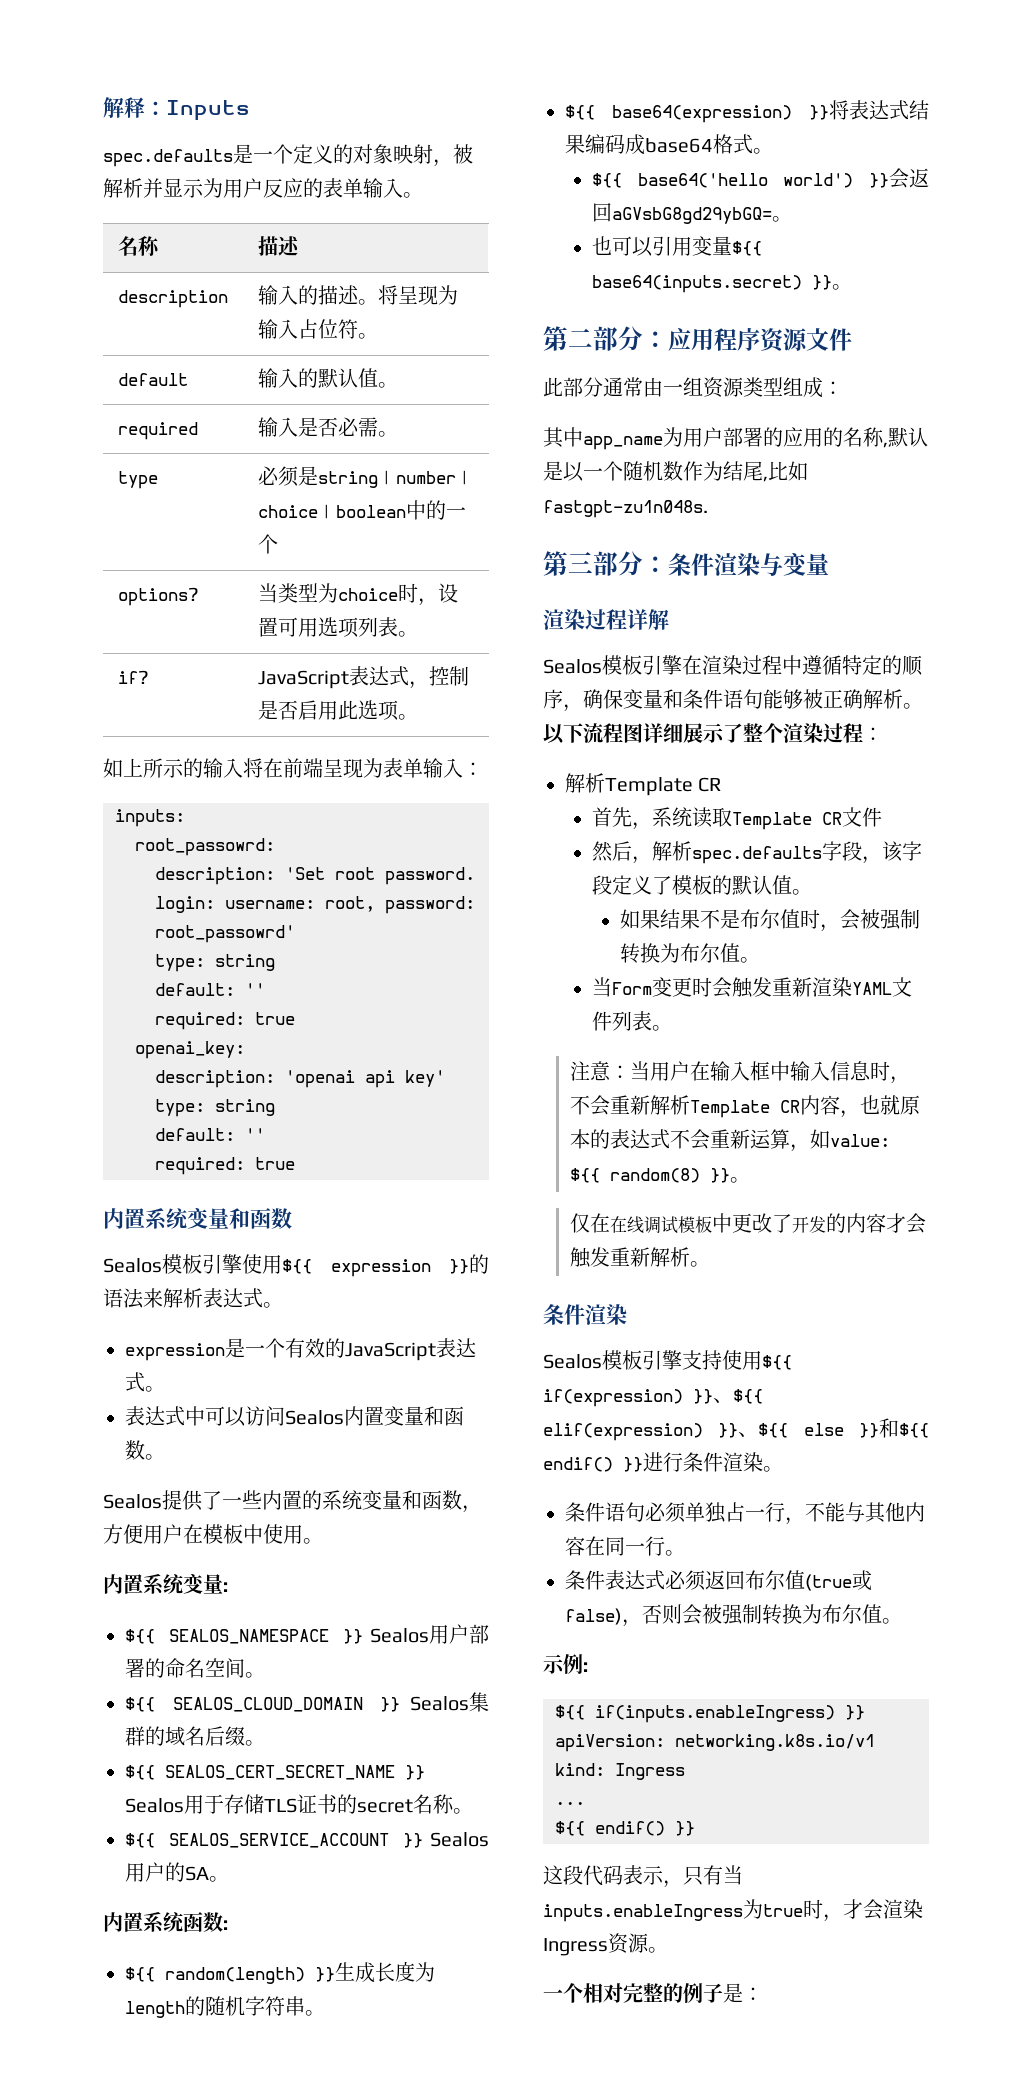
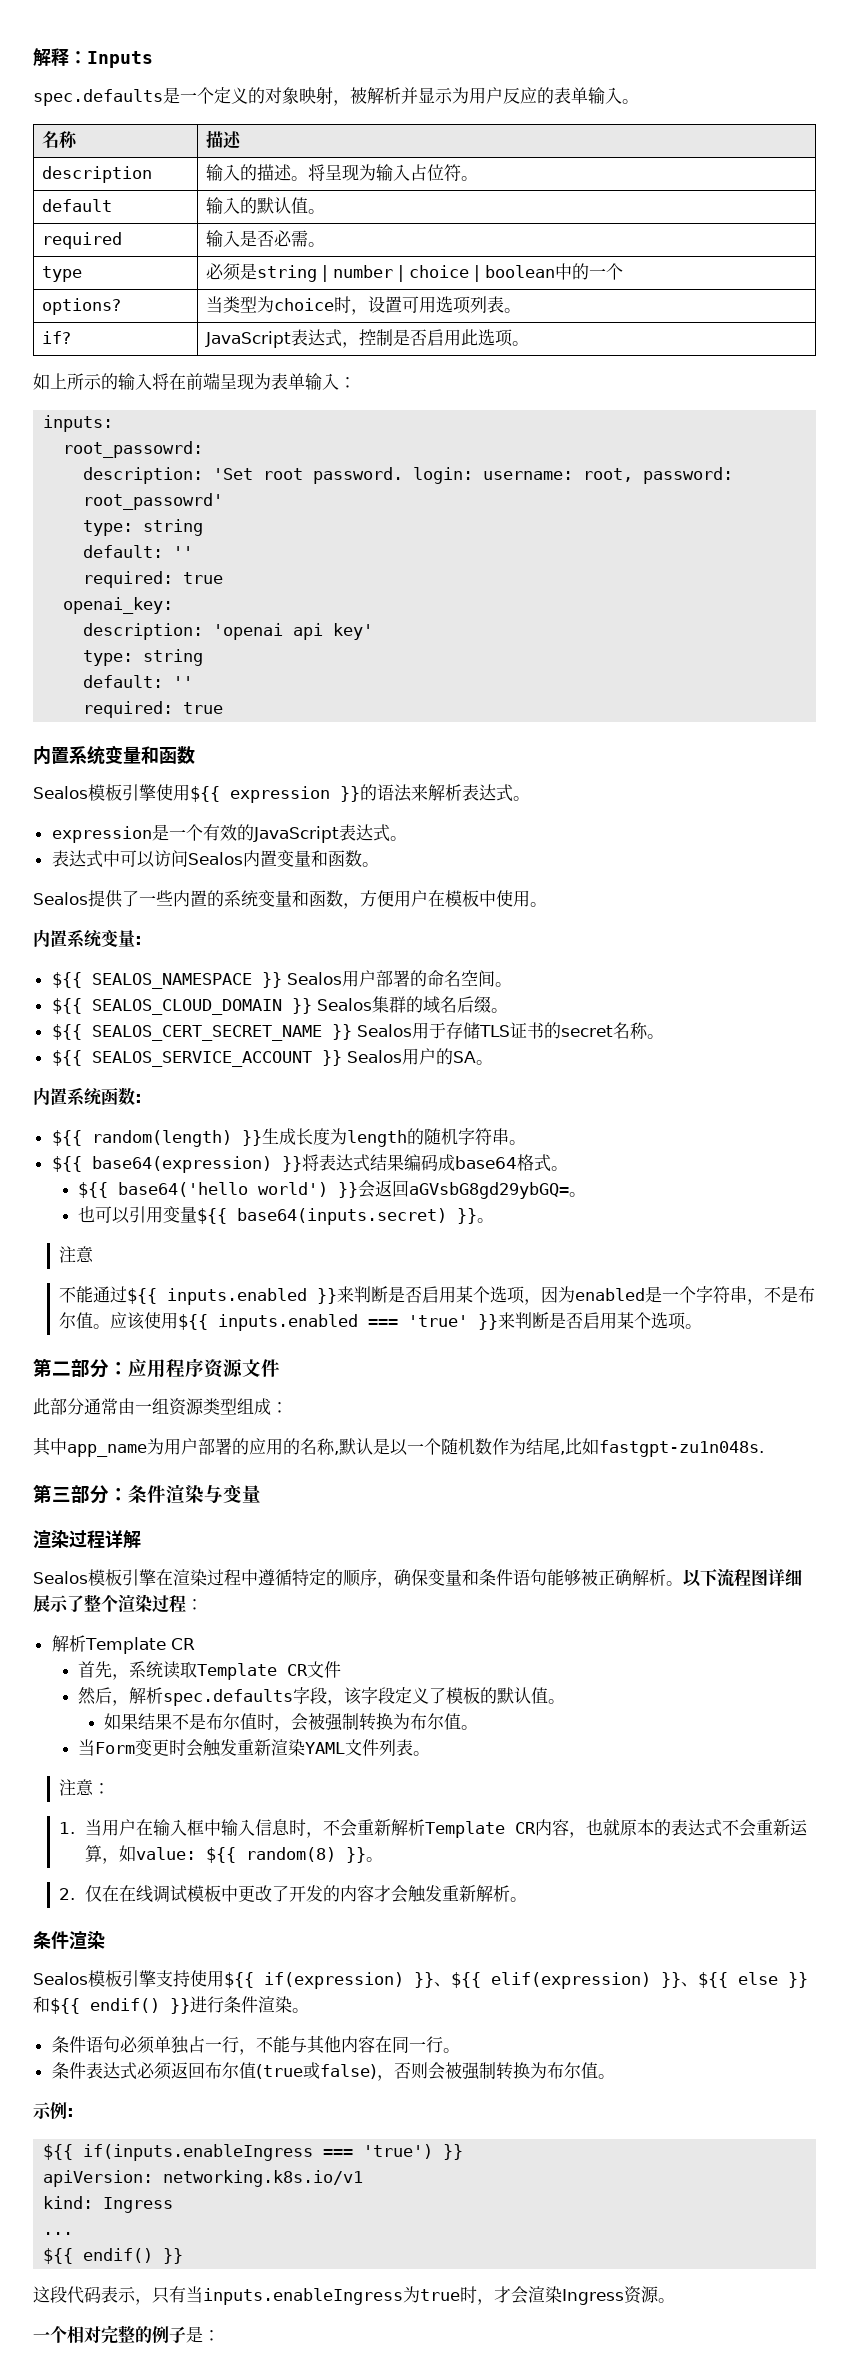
(853, 287) none -> [59,1246,95,1263] [59,1286,816,1305] [59,1312,703,1331] // 注意 // 不能通过${{ inputs.enabled }}来判断是否启用某个选项，因为enabled是一个字符串，不是布尔值。应该使用${{ inputs.enabled === 'true' }}来判断是否启用某个选项。
(631, 1072) none -> [59,1822,76,1834] // 1.
(751, 1180) none -> [59,1888,76,1900] 2.
[595,1705,835,1723] if(inputs.enableIngress) -> [83,2144,434,2161] if(inputs.enableIngress === 'true')

